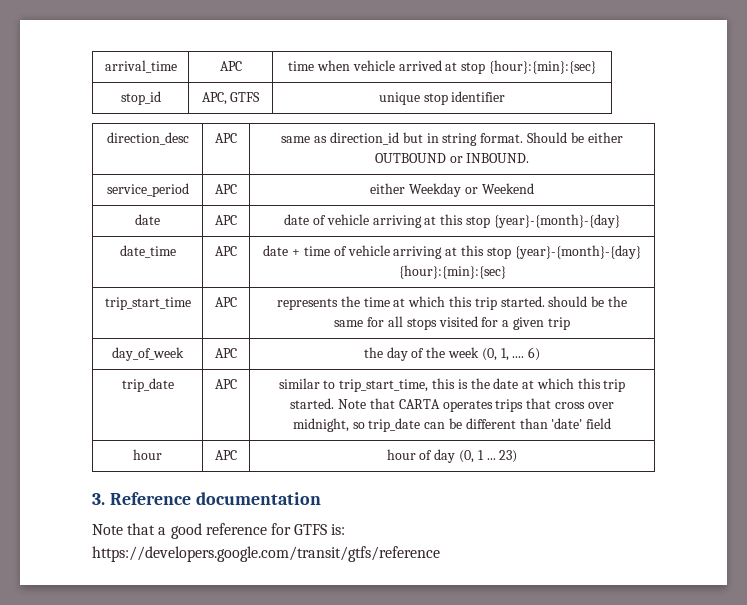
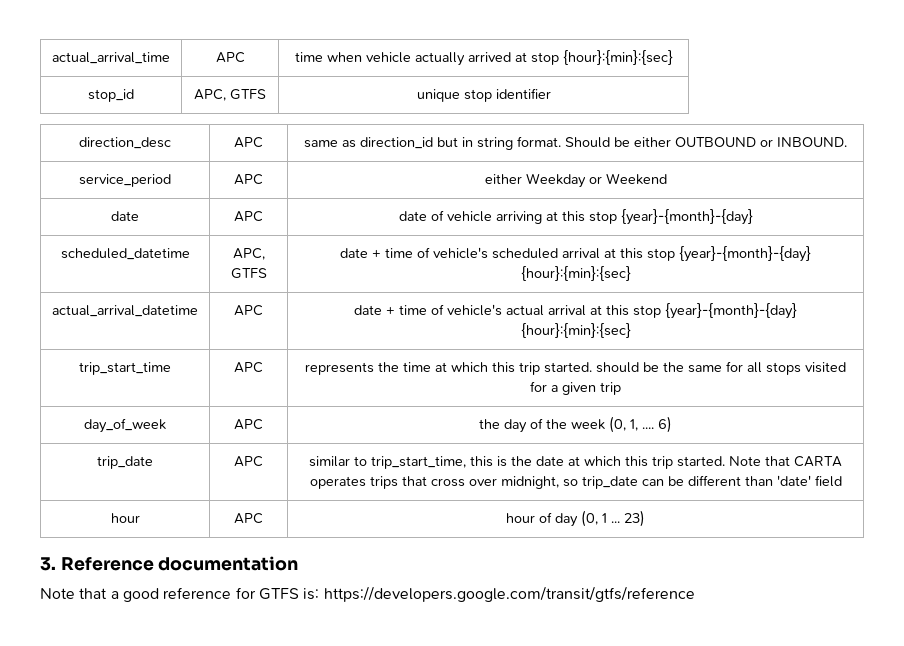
[104,60,177,73] arrival_time -> [52,52,170,64] actual_arrival_time
(395, 65) none -> [414,52,465,66] actually
[119,245,176,258] date_time -> [60,248,190,260] [232,248,265,260] [230,268,267,279] [340,246,811,262] [520,266,631,281] [52,305,198,317] scheduled_datetime | APC, GTFS | date + time of vehicle's scheduled arrival at this stop {year}-{month}-{day} {hour}:{min}:{sec} // actual_arrival_datetime
[347,245,443,259] vehicle arriving -> [447,304,586,316] vehicle's actual arrival

